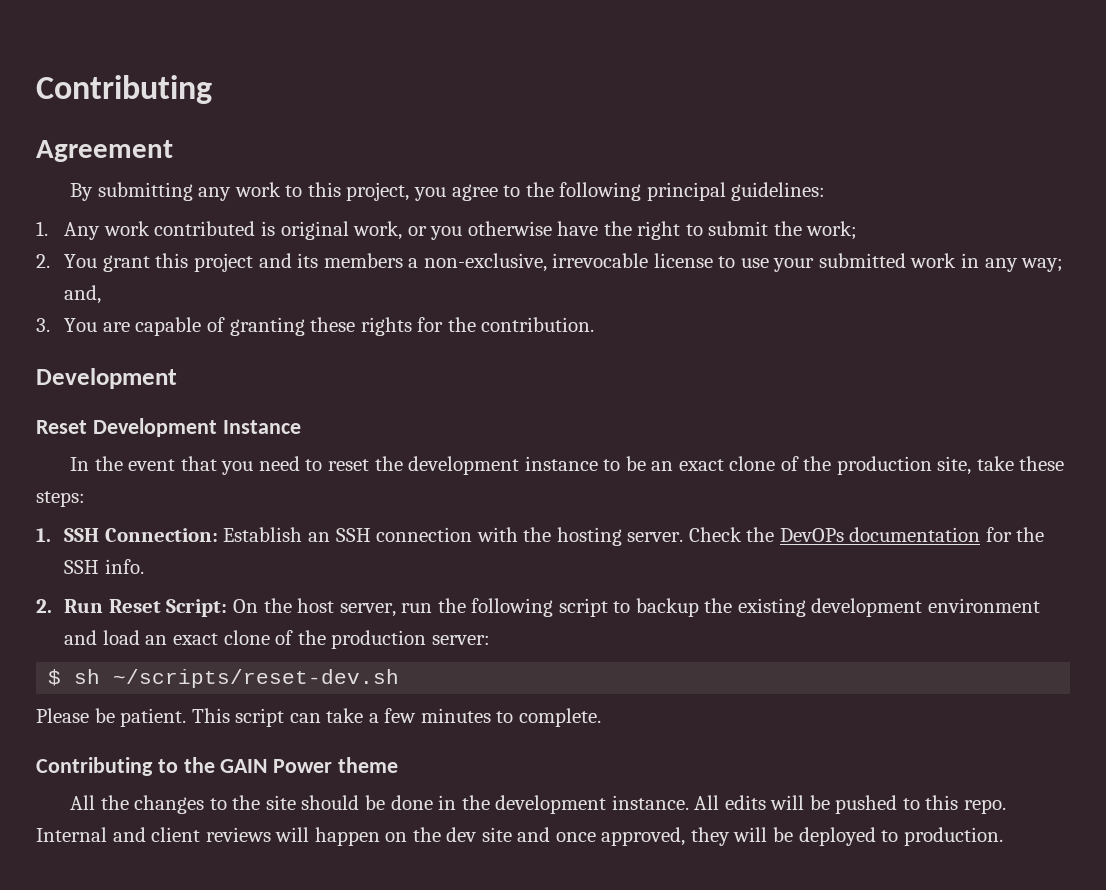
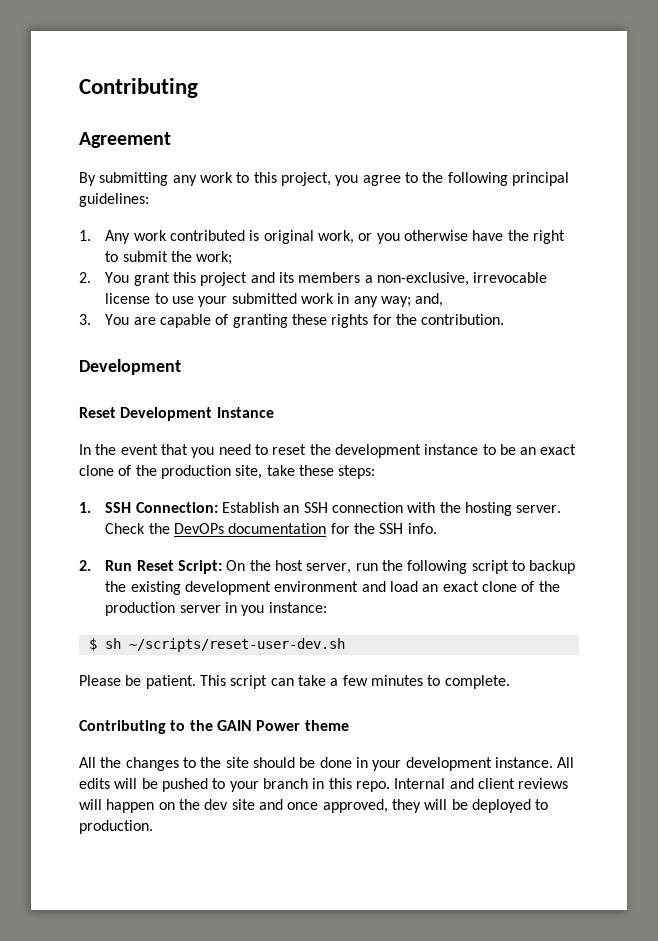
[431,635,490,645] server: -> [179,602,327,616] server in you instance:
[113,669,400,688] ~/scripts/reset-dev.sh -> [128,638,345,652] ~/scripts/reset-user-dev.sh
[461,795,490,810] the -> [372,760,402,771] your
(920, 804) none -> [229,778,325,792] your branch in

